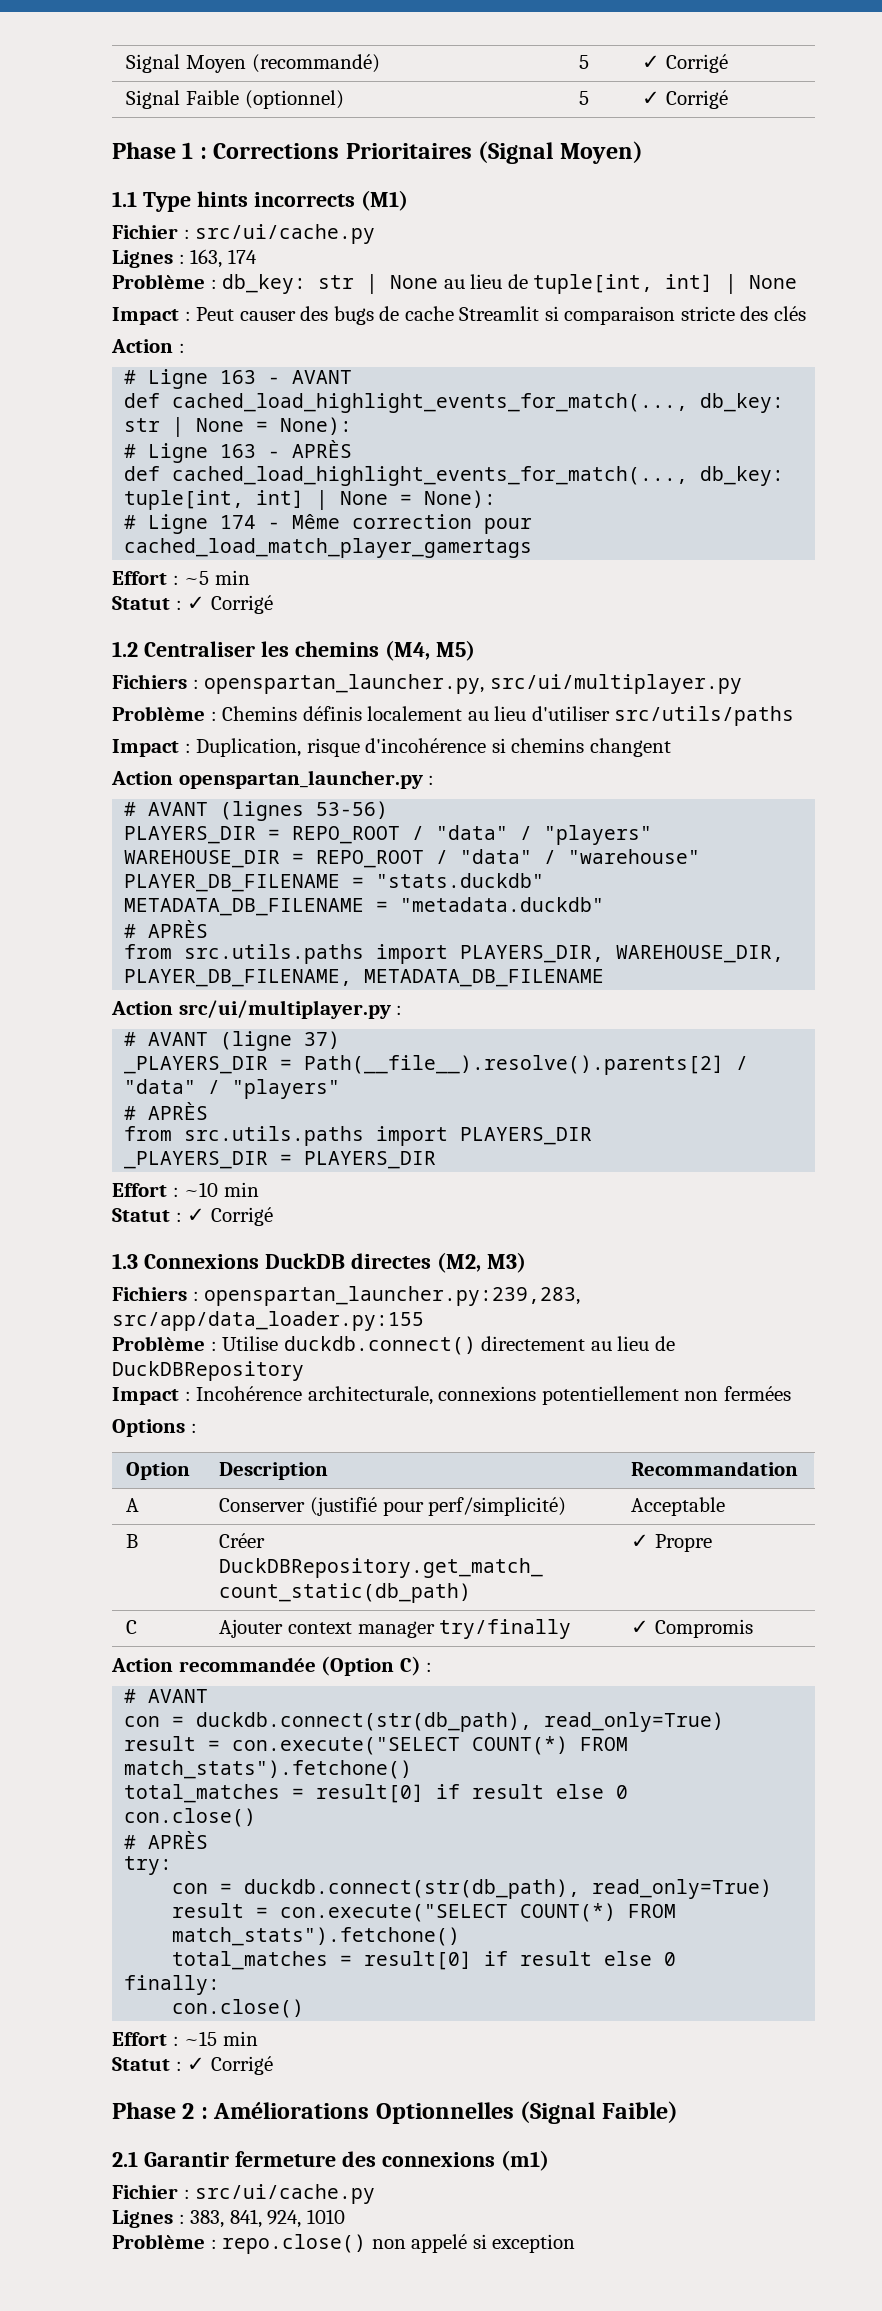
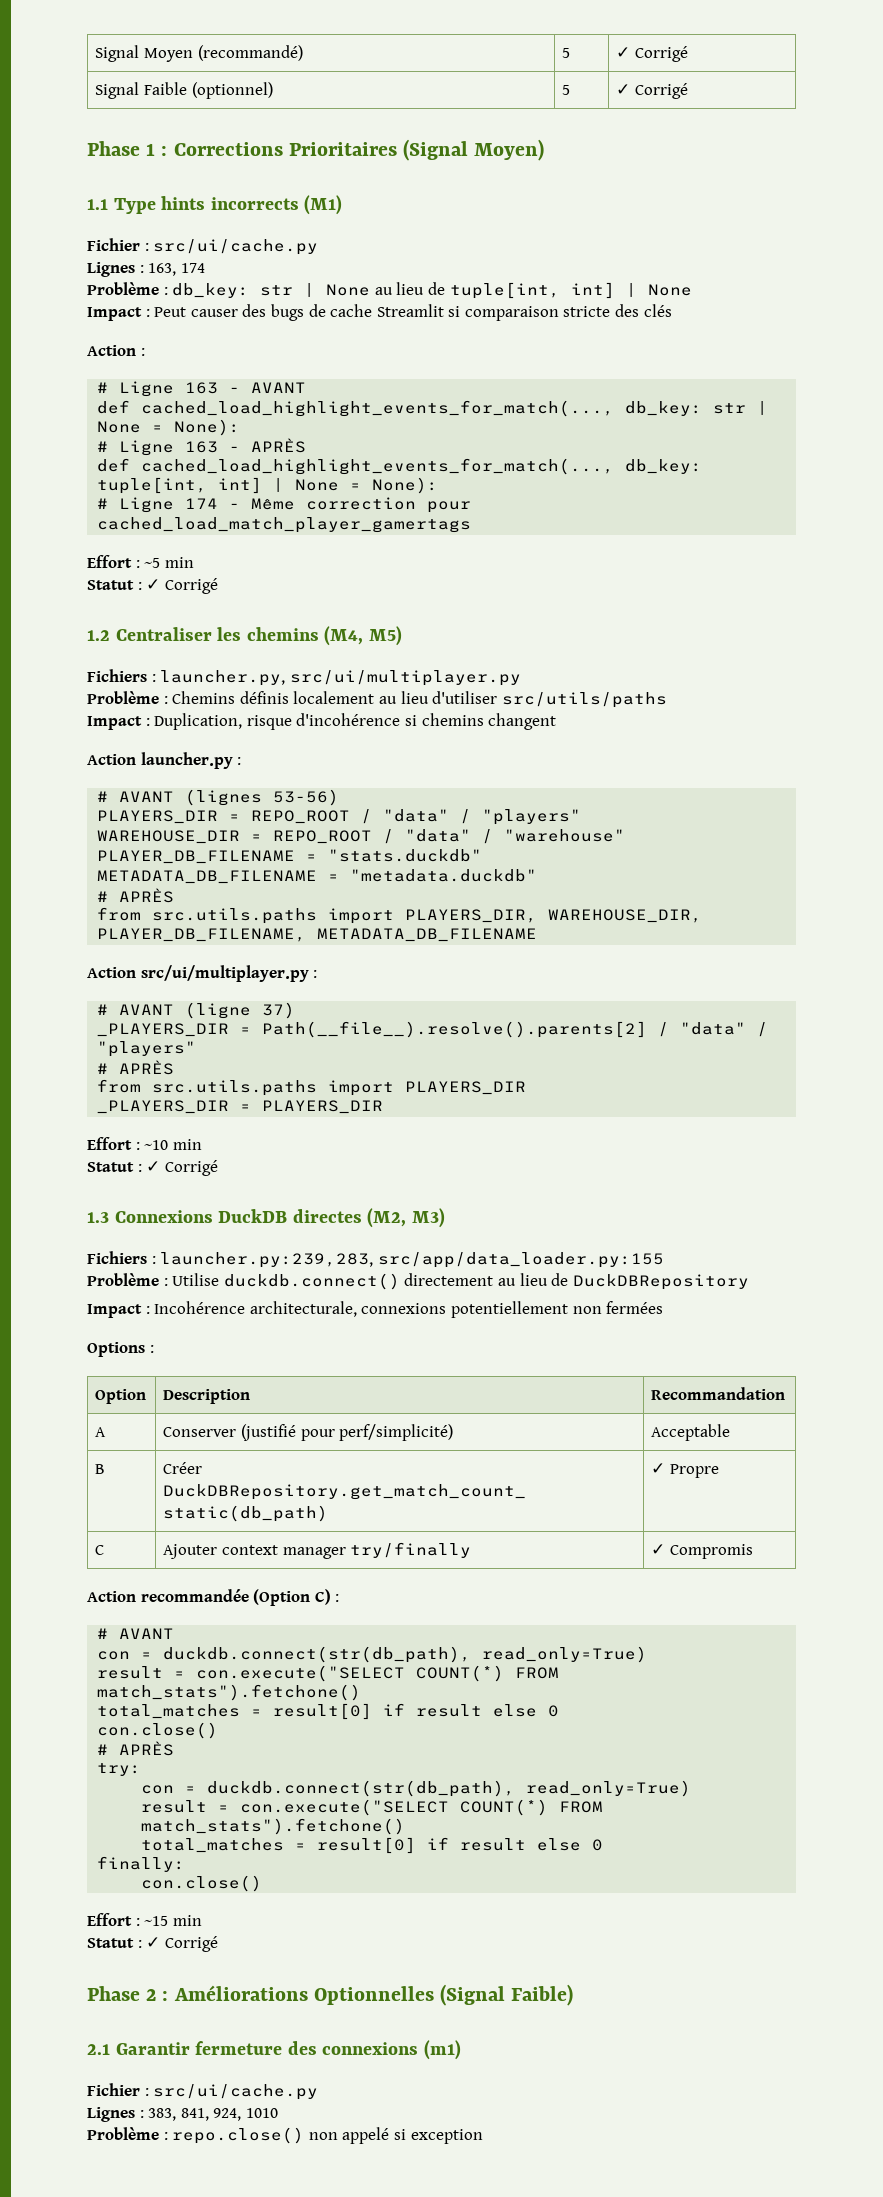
[204,674,485,694] openspartan_launcher.py, -> [160,670,286,686] launcher.py,
[178,770,423,789] openspartan_launcher.py -> [140,752,233,769] launcher.py
[204,1286,581,1306] openspartan_launcher.py:239,283, -> [160,1252,374,1268] launcher.py:239,283,

